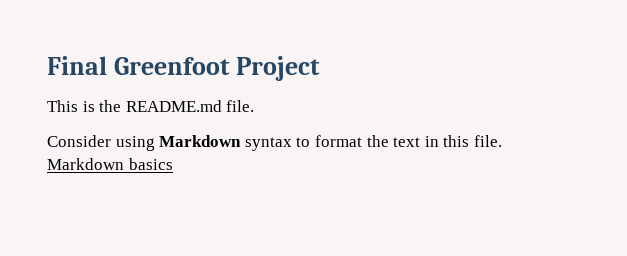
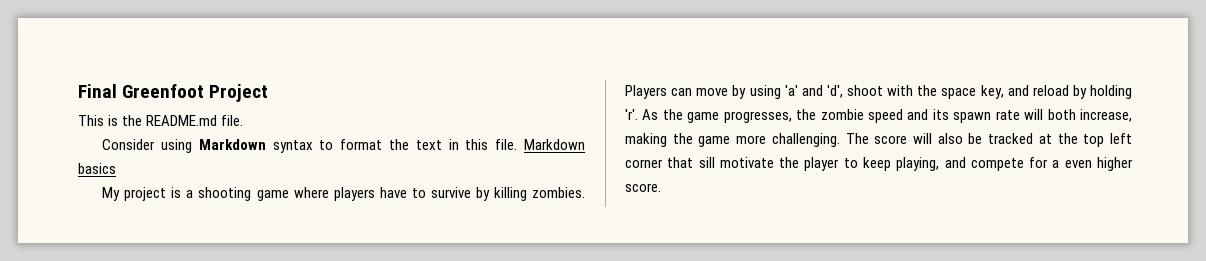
(173, 164) none -> [102,187,586,201] [625,85,1132,99] [625,109,1132,123] [625,133,1132,147] [625,157,1133,171] [625,183,661,192] // My project is a shooting game where players have to survive by killing zombies. Players can move by using 'a' and 'd', shoot with the space key, and reload by holding 'r'. As the game progresses, the zombie speed and its spawn rate will both increase, making the game more challenging. The score will also be tracked at the top left corner that sill motivate the player to keep playing, and compete for a even higher score.

